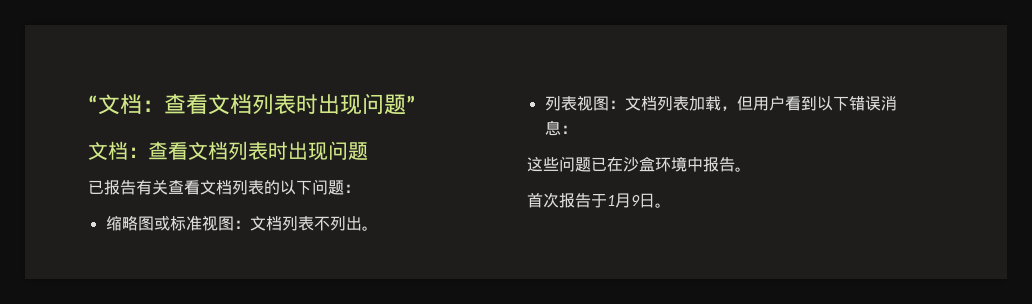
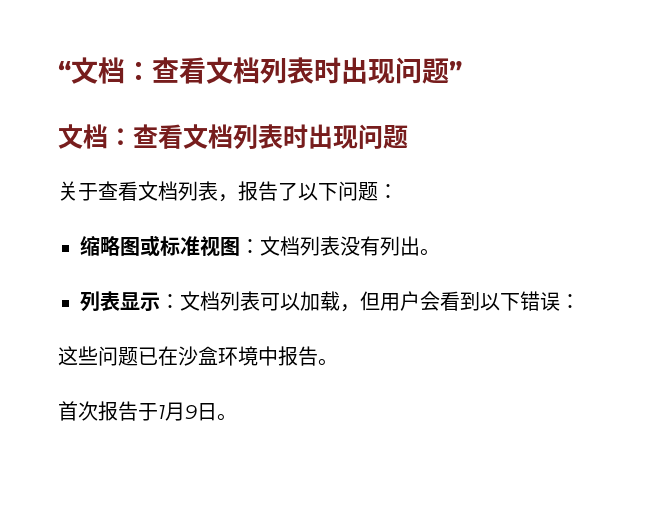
[88,180,280,195] 已报告有关查看文档列表的 -> [58,181,298,202] 关于查看文档列表，报告了
[313,216,330,231] 不 -> [340,236,380,256] 没有
[576,95,689,111] 视图：文档列表 -> [120,291,300,311] 显示：文档列表可以
(785, 103) none -> [420,291,440,311] 会
[880,96,897,111] [544,120,561,136] 消息 -> (560, 301) none

